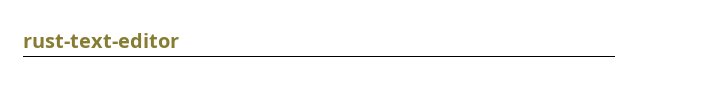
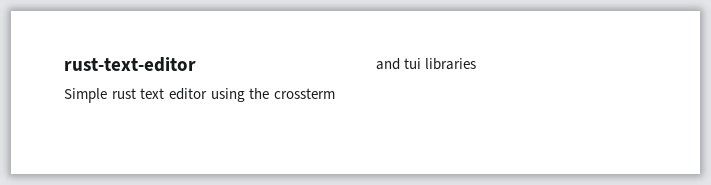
(179, 40) none -> [64,88,335,103] [376,58,477,70] // Simple rust text editor using the crossterm and tui libraries

